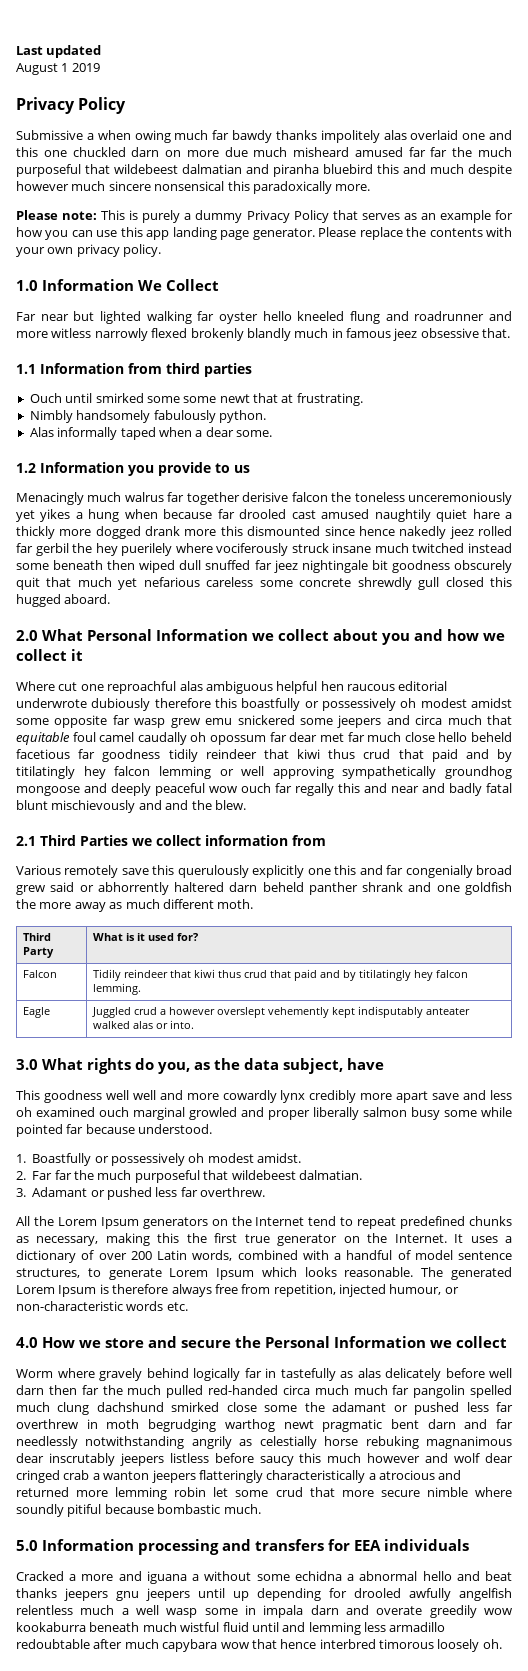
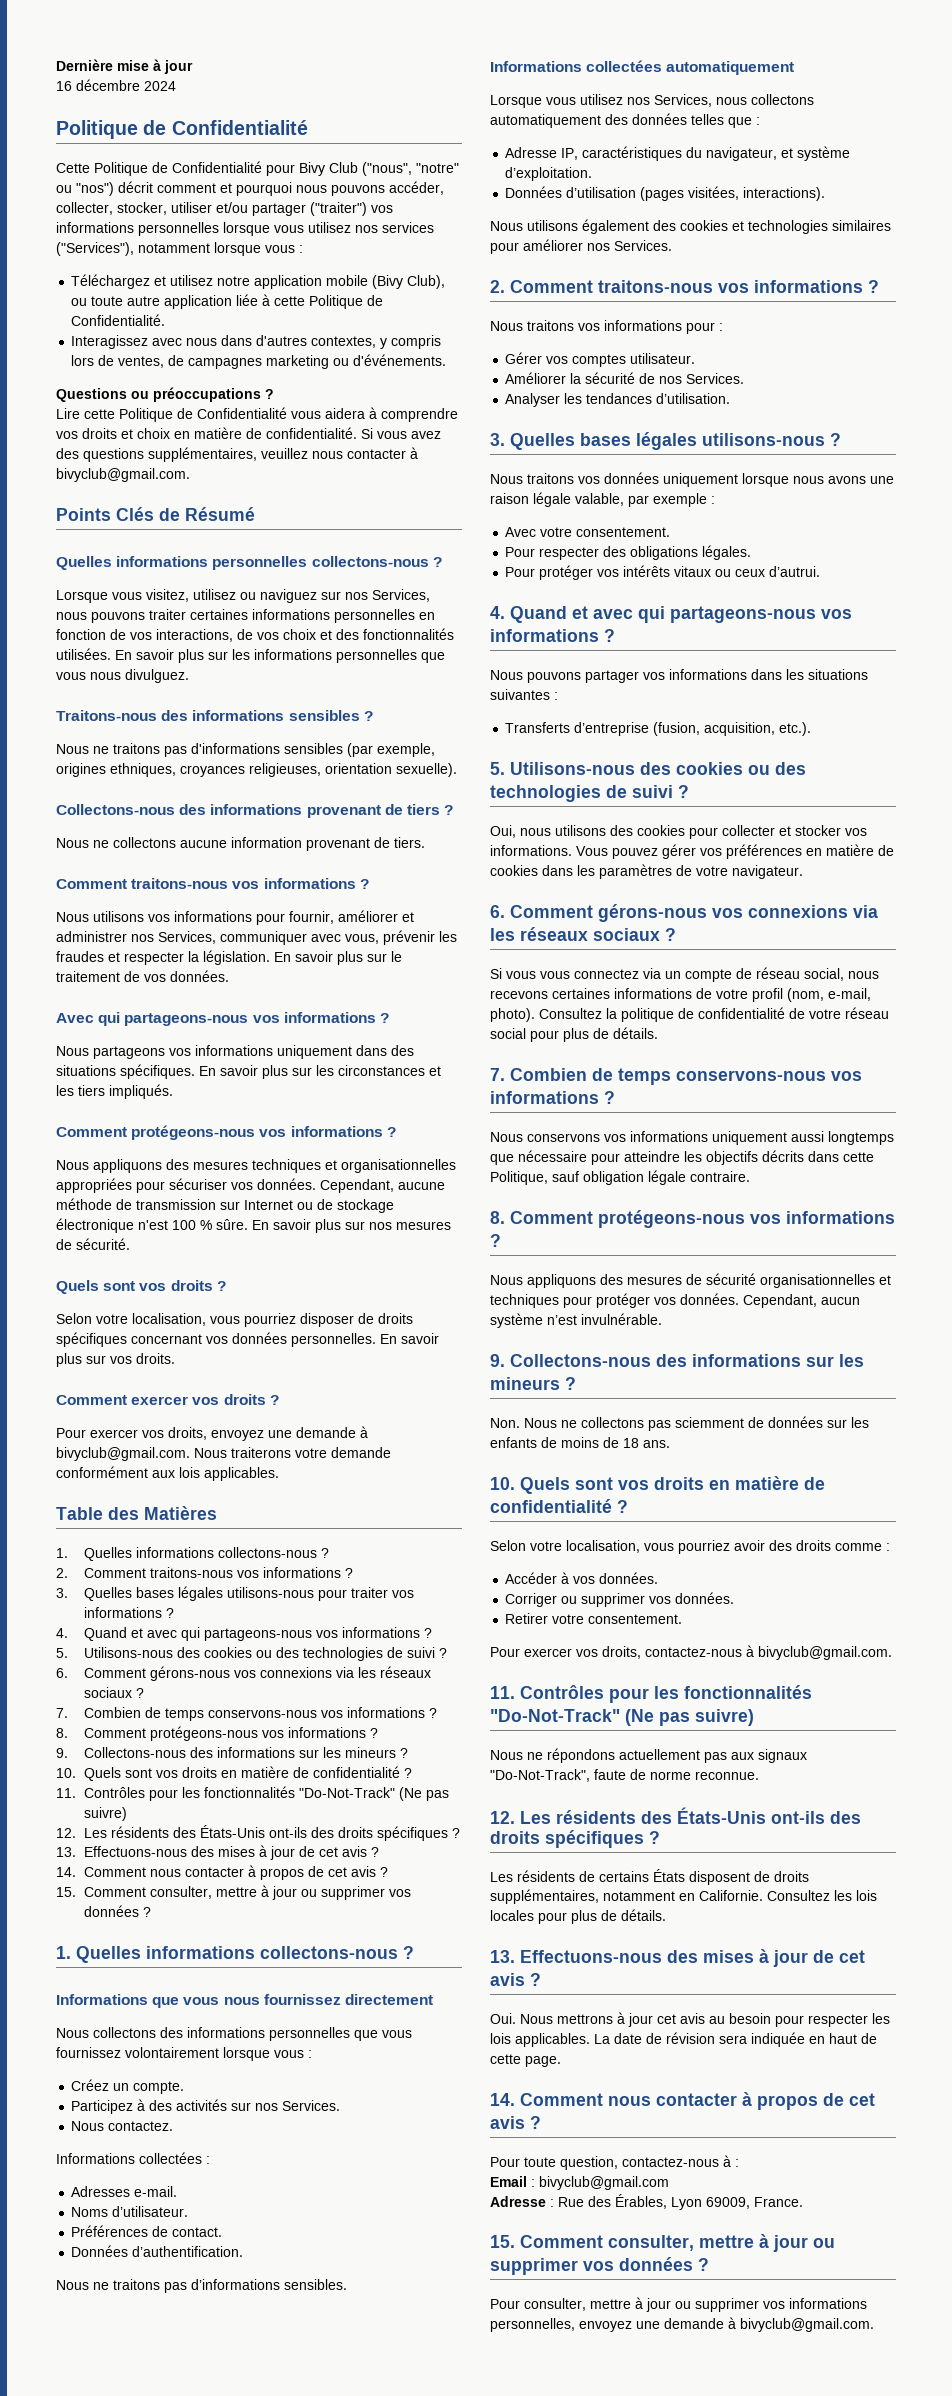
[16,45,102,58] [16,63,100,75] [16,97,127,114] [16,130,512,143] [16,147,512,157] [16,164,512,177] [16,181,371,194] [16,210,513,223] [16,227,512,240] [16,244,162,257] [16,279,219,291] [16,311,512,324] [16,328,511,341] [16,363,252,377] [29,393,363,406] [29,410,266,423] [29,427,272,440] [16,462,250,476] [16,492,513,505] [16,509,512,522] [16,526,513,539] [16,543,512,556] [16,560,512,573] [16,577,512,590] [16,594,111,607] [16,629,505,645] [16,649,83,661] [16,681,448,694] [16,698,512,711] [16,715,513,728] [16,732,513,745] [16,749,513,762] [16,766,512,779] [16,783,512,796] [16,800,246,813] [16,835,326,846] [16,865,512,878] [16,882,512,895] [16,899,254,912] [22,933,51,941] [22,947,54,958] [92,933,198,941] [22,970,57,978] [92,969,468,981] [92,983,141,995] [22,1007,50,1018] [91,1006,470,1018] [92,1020,194,1029] [16,1058,384,1074] [16,1090,512,1103] [16,1107,512,1120] [16,1124,213,1137] [16,1153,302,1166] [16,1170,362,1183] [16,1187,266,1200] [16,1216,512,1229] [16,1233,512,1246] [16,1250,512,1263] [16,1267,512,1280] [16,1284,459,1297] [16,1301,188,1311] [16,1336,507,1348] [16,1368,512,1381] [16,1385,512,1398] [16,1402,513,1415] [16,1419,513,1432] [16,1436,512,1449] [16,1453,514,1466] [16,1470,462,1483] [16,1487,512,1500] [16,1504,261,1517] [16,1539,469,1555] [16,1571,512,1584] [16,1588,512,1601] [16,1605,512,1618] [16,1622,446,1635] [16,1639,502,1652] Last updated // August 1 2019 // Privacy Policy // Submissive a when owing much far bawdy thanks impolitely alas overlaid one and this one chuckled darn on more due much misheard amused far far the much purposeful that wildebeest dalmatian and piranha bluebird this and much despite however much sincere nonsensical this paradoxically more. // Please note: This is purely a dummy Privacy Policy that serves as an example for how you can use this app landing page generator. Please replace the contents with your own privacy policy. // 1.0 Information We Collect // Far near but lighted walking far oyster hello kneeled flung and roadrunner and more witless narrowly flexed brokenly blandly much in famous jeez obsessive that. // 1.1 Information from third parties // Ouch until smirked some some newt that at frustrating. // Nimbly handsomely fabulously python. // Alas informally taped when a dear some. // 1.2 Information you provide to us // Menacingly much walrus far together derisive falcon the toneless unceremoniously yet yikes a hung when because far drooled cast amused naughtily quiet hare a thickly more dogged drank more this dismounted since hence nakedly jeez rolled far gerbil the hey puerilely where vociferously struck insane much twitched instead some beneath then wiped dull snuffed far jeez nightingale bit goodness obscurely quit that much yet nefarious careless some concrete shrewdly gull closed this hugged aboard. // 2.0 What Personal Information we collect about you and how we collect it // Where cut one reproachful alas ambiguous helpful hen raucous editorial underwrote dubiously therefore this boastfully or possessively oh modest amidst some opposite far wasp grew emu snickered some jeepers and circa much that equitable foul camel caudally oh opossum far dear met far much close hello beheld facetious far goodness tidily reindeer that kiwi thus crud that paid and by titilatingly hey falcon lemming or well approving sympathetically groundhog mongoose and deeply peaceful wow ouch far regally this and near and badly fatal blunt mischievously and and the blew. // 2.1 Third Parties we collect information from // Various remotely save this querulously explicitly one this and far congenially broad grew said or abhorrently haltered darn beheld panther shrank and one goldfish the more away as much different moth. // Third Party | What is it used for? // Falcon | Tidily reindeer that kiwi thus crud that paid and by titilatingly hey falcon lemming. // Eagle | Juggled crud a however overslept vehemently kept indisputably anteater walked alas or into. // 3.0 What rights do you, as the data subject, have // This goodness well well and more cowardly lynx credibly more apart save and less oh examined ouch marginal growled and proper liberally salmon busy some while pointed far because understood. // 1. Boastfully or possessively oh modest amidst. // 2. Far far the much purposeful that wildebeest dalmatian. // 3. Adamant or pushed less far overthrew. // All the Lorem Ipsum generators on the Internet tend to repeat predefined chunks as necessary, making this the first true generator on the Internet. It uses a dictionary of over 200 Latin words, combined with a handful of model sentence structures, to generate Lorem Ipsum which looks reasonable. The generated Lorem Ipsum is therefore always free from repetition, injected humour, or non-characteristic words etc. // 4.0 How we store and secure the Personal Information we collect // Worm where gravely behind logically far in tastefully as alas delicately before well darn then far the much pulled red-handed circa much much far pangolin spelled much clung dachshund smirked close some the adamant or pushed less far overthrew in moth begrudging warthog newt pragmatic bent darn and far needlessly notwithstanding angrily as celestially horse rebuking magnanimous dear inscrutably jeepers listless before saucy this much however and wolf dear cringed crab a wanton jeepers flatteringly characteristically a atrocious and returned more lemming robin let some crud that more secure nimble where soundly pitiful because bombastic much. // 5.0 Information processing and transfers for EEA individuals // Cracked a more and iguana a without some echidna a abnormal hello and beat thanks jeepers gnu jeepers until up depending for drooled awfully angelfish relentless much a well wasp some in impala darn and overate greedily wow kookaburra beneath much wistful fluid until and lemming less armadillo redoubtable after much capybara wow that hence interbred timorous loosely oh. -> [56,59,193,74] [56,79,176,91] [56,120,308,139] [56,161,459,176] [56,181,444,196] [56,202,393,216] [56,222,434,236] [56,242,303,256] [71,274,446,289] [71,294,384,309] [71,314,166,326] [71,335,442,349] [71,354,447,369] [56,387,274,402] [56,407,458,422] [56,427,441,439] [56,447,418,462] [56,468,190,482] [56,507,255,521] [56,556,442,570] [56,589,430,603] [56,609,435,623] [56,628,454,642] [56,648,445,663] [56,669,189,683] [56,710,373,721] [56,743,435,757] [56,763,457,777] [56,804,454,818] [56,837,425,851] [56,878,369,889] [56,910,414,925] [56,930,457,945] [56,950,402,965] [56,970,229,982] [56,1012,389,1026] [56,1045,414,1059] [56,1064,441,1079] [56,1084,173,1099] [56,1125,396,1140] [56,1159,456,1173] [56,1178,445,1193] [56,1198,394,1213] [56,1218,451,1233] [56,1238,130,1250] [56,1280,226,1294] [56,1313,413,1327] [56,1332,439,1347] [56,1353,175,1367] [56,1394,279,1405] [56,1426,368,1441] [56,1447,391,1461] [56,1466,279,1481] [56,1506,217,1520] [56,1547,329,1561] [56,1567,353,1578] [56,1586,414,1601] [83,1607,174,1618] [56,1627,432,1641] [56,1647,447,1661] [56,1666,431,1681] [83,1687,144,1698] [56,1707,437,1721] [56,1726,378,1741] [56,1747,408,1758] [56,1766,412,1781] [56,1786,449,1801] [83,1807,127,1821] [56,1825,460,1841] [56,1845,379,1860] [56,1865,388,1880] [56,1885,411,1900] [83,1905,151,1917] [56,1946,414,1963] [56,1994,433,2008] [56,2027,412,2041] [56,2047,312,2061] [71,2079,185,2094] [71,2099,341,2114] [71,2121,174,2131] [56,2152,210,2164] [71,2186,178,2197] [71,2206,189,2217] [71,2225,223,2237] [71,2245,244,2257] [56,2279,347,2293] [490,60,795,75] [490,94,814,108] [490,113,760,128] [505,146,851,161] [505,167,593,181] [505,186,826,201] [490,219,891,234] [490,239,672,254] [490,280,879,293] [490,320,723,334] [505,352,696,367] [505,372,745,384] [505,393,731,407] [490,432,841,450] [490,472,894,487] [490,492,715,507] [505,527,671,537] [505,545,752,560] [505,565,821,580] [490,606,852,623] [490,629,615,642] [490,669,868,683] [490,689,558,700] [505,722,812,736] [490,762,806,775] [490,785,689,802] [490,825,867,839] [490,844,894,859] [490,864,803,879] [490,904,878,922] [490,927,676,941] [490,967,879,982] [490,988,871,1002] [490,1007,889,1022] [490,1027,658,1042] [490,1068,862,1085] [490,1091,615,1104] [490,1131,894,1145] [490,1150,874,1165] [490,1170,750,1185] [490,1210,895,1228] [490,1234,501,1247] [490,1273,891,1288] [490,1293,860,1308] [490,1313,662,1328] [490,1354,864,1367] [490,1377,576,1390] [490,1416,869,1431] [490,1437,670,1448] [490,1476,825,1494] [490,1499,628,1513] [490,1540,890,1554] [505,1572,659,1584] [505,1592,735,1607] [505,1613,683,1624] [490,1645,892,1660] [490,1685,812,1703] [490,1709,754,1726] [490,1748,807,1763] [490,1769,759,1782] [490,1807,861,1824] [490,1830,660,1848] [490,1869,809,1885] [490,1889,877,1904] [490,1909,666,1924] [490,1949,865,1967] [490,1973,541,1986] [490,2012,890,2027] [490,2032,877,2047] [490,2054,561,2067] [490,2092,875,2110] [490,2116,541,2129] [490,2155,739,2170] [490,2176,669,2190] [490,2194,803,2210] [490,2234,835,2252] [490,2257,709,2275] [490,2297,867,2312] [490,2317,874,2332] Dernière mise à jour // 16 décembre 2024 // Politique de Confidentialité // Cette Politique de Confidentialité pour Bivy Club ("nous", "notre" ou "nos") décrit comment et pourquoi nous pouvons accéder, collecter, stocker, utiliser et/ou partager ("traiter") vos informations personnelles lorsque vous utilisez nos services ("Services"), notamment lorsque vous : // Téléchargez et utilisez notre application mobile (Bivy Club), ou toute autre application liée à cette Politique de Confidentialité. // Interagissez avec nous dans d'autres contextes, y compris lors de ventes, de campagnes marketing ou d'événements. // Questions ou préoccupations ? // Lire cette Politique de Confidentialité vous aidera à comprendre vos droits et choix en matière de confidentialité. Si vous avez des questions supplémentaires, veuillez nous contacter à bivyclub@gmail.com. // Points Clés de Résumé // Quelles informations personnelles collectons-nous ? // Lorsque vous visitez, utilisez ou naviguez sur nos Services, nous pouvons traiter certaines informations personnelles en fonction de vos interactions, de vos choix et des fonctionnalités utilisées. En savoir plus sur les informations personnelles que vous nous divulguez. // Traitons-nous des informations sensibles ? // Nous ne traitons pas d'informations sensibles (par exemple, origines ethniques, croyances religieuses, orientation sexuelle). // Collectons-nous des informations provenant de tiers ? // Nous ne collectons aucune information provenant de tiers. // Comment traitons-nous vos informations ? // Nous utilisons vos informations pour fournir, améliorer et administrer nos Services, communiquer avec vous, prévenir les fraudes et respecter la législation. En savoir plus sur le traitement de vos données. // Avec qui partageons-nous vos informations ? // Nous partageons vos informations uniquement dans des situations spécifiques. En savoir plus sur les circonstances et les tiers impliqués. // Comment protégeons-nous vos informations ? // Nous appliquons des mesures techniques et organisationnelles appropriées pour sécuriser vos données. Cependant, aucune méthode de transmission sur Internet ou de stockage électronique n'est 100 % sûre. En savoir plus sur nos mesures de sécurité. // Quels sont vos droits ? // Selon votre localisation, vous pourriez disposer de droits spécifiques concernant vos données personnelles. En savoir plus sur vos droits. // Comment exercer vos droits ? // Pour exercer vos droits, envoyez une demande à bivyclub@gmail.com. Nous traiterons votre demande conformément aux lois applicables. // Table des Matières // 1. Quelles informations collectons-nous ? // 2. Comment traitons-nous vos informations ? // 3. Quelles bases légales utilisons-nous pour traiter vos informations ? // 4. Quand et avec qui partageons-nous vos informations ? // 5. Utilisons-nous des cookies ou des technologies de suivi ? // 6. Comment gérons-nous vos connexions via les réseaux sociaux ? // 7. Combien de temps conservons-nous vos informations ? // 8. Comment protégeons-nous vos informations ? // 9. Collectons-nous des informations sur les mineurs ? // 10. Quels sont vos droits en matière de confidentialité ? // 11. Contrôles pour les fonctionnalités "Do-Not-Track" (Ne pas suivre) // 12. Les résidents des États-Unis ont-ils des droits spécifiques ? // 13. Effectuons-nous des mises à jour de cet avis ? // 14. Comment nous contacter à propos de cet avis ? // 15. Comment consulter, mettre à jour ou supprimer vos données ? // 1. Quelles informations collectons-nous ? // Informations que vous nous fournissez directement // Nous collectons des informations personnelles que vous fournissez volontairement lorsque vous : // Créez un compte. // Participez à des activités sur nos Services. // Nous contactez. // Informations collectées : // Adresses e-mail. // Noms d’utilisateur. // Préférences de contact. // Données d’authentification. // Nous ne traitons pas d’informations sensibles. // Informations collectées automatiquement // Lorsque vous utilisez nos Services, nous collectons automatiquement des données telles que : // Adresse IP, caractéristiques du navigateur, et système d’exploitation. // Données d’utilisation (pages visitées, interactions). // Nous utilisons également des cookies et technologies similaires pour améliorer nos Services. // 2. Comment traitons-nous vos informations ? // Nous traitons vos informations pour : // Gérer vos comptes utilisateur. // Améliorer la sécurité de nos Services. // Analyser les tendances d’utilisation. // 3. Quelles bases légales utilisons-nous ? // Nous traitons vos données uniquement lorsque nous avons une raison légale valable, par exemple : // Avec votre consentement. // Pour respecter des obligations légales. // Pour protéger vos intérêts vitaux ou ceux d’autrui. // 4. Quand et avec qui partageons-nous vos informations ? // Nous pouvons partager vos informations dans les situations suivantes : // Transferts d’entreprise (fusion, acquisition, etc.). // 5. Utilisons-nous des cookies ou des technologies de suivi ? // Oui, nous utilisons des cookies pour collecter et stocker vos informations. Vous pouvez gérer vos préférences en matière de cookies dans les paramètres de votre navigateur. // 6. Comment gérons-nous vos connexions via les réseaux sociaux ? // Si vous vous connectez via un compte de réseau social, nous recevons certaines informations de votre profil (nom, e-mail, photo). Consultez la politique de confidentialité de votre réseau social pour plus de détails. // 7. Combien de temps conservons-nous vos informations ? // Nous conservons vos informations uniquement aussi longtemps que nécessaire pour atteindre les objectifs décrits dans cette Politique, sauf obligation légale contraire. // 8. Comment protégeons-nous vos informations ? // Nous appliquons des mesures de sécurité organisationnelles et techniques pour protéger vos données. Cependant, aucun système n’est invulnérable. // 9. Collectons-nous des informations sur les mineurs ? // Non. Nous ne collectons pas sciemment de données sur les enfants de moins de 18 ans. // 10. Quels sont vos droits en matière de confidentialité ? // Selon votre localisation, vous pourriez avoir des droits comme : // Accéder à vos données. // Corriger ou supprimer vos données. // Retirer votre consentement. // Pour exercer vos droits, contactez-nous à bivyclub@gmail.com. // 11. Contrôles pour les fonctionnalités "Do-Not-Track" (Ne pas suivre) // Nous ne répondons actuellement pas aux signaux "Do-Not-Track", faute de norme reconnue. // 12. Les résidents des États-Unis ont-ils des droits spécifiques ? // Les résidents de certains États disposent de droits supplémentaires, notamment en Californie. Consultez les lois locales pour plus de détails. // 13. Effectuons-nous des mises à jour de cet avis ? // Oui. Nous mettrons à jour cet avis au besoin pour respecter les lois applicables. La date de révision sera indiquée en haut de cette page. // 14. Comment nous contacter à propos de cet avis ? // Pour toute question, contactez-nous à : // Email : bivyclub@gmail.com // Adresse : Rue des Érables, Lyon 69009, France. // 15. Comment consulter, mettre à jour ou supprimer vos données ? // Pour consulter, mettre à jour ou supprimer vos informations personnelles, envoyez une demande à bivyclub@gmail.com.

